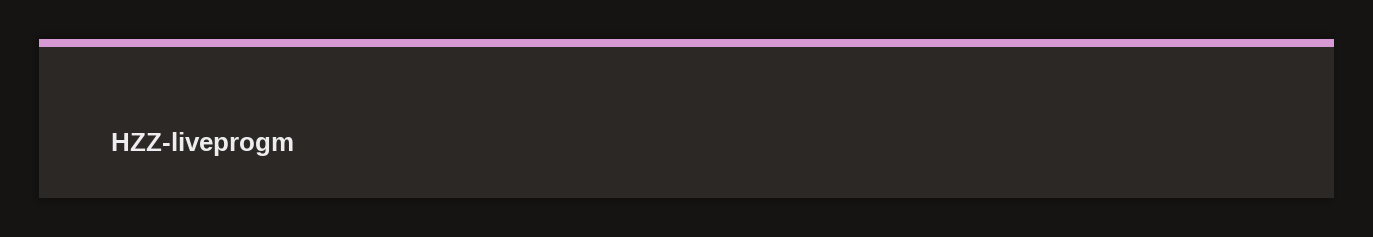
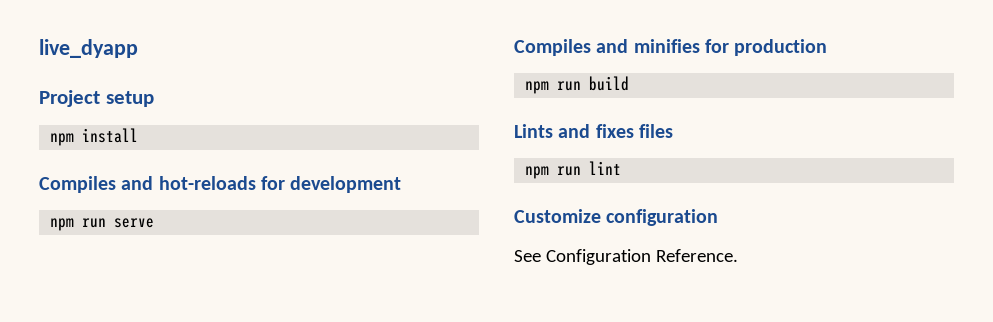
[111,132,294,156] HZZ-liveprogm -> [39,39,138,58] [39,90,154,107] [50,128,139,146] [39,176,402,193] [50,218,155,231] [514,39,828,56] [525,76,630,94] [514,124,673,138] [525,161,622,179] [514,209,719,226] [514,249,738,265] live_dyapp // Project setup // npm install // Compiles and hot-reloads for development // npm run serve // Compiles and minifies for production // npm run build // Lints and fixes files // npm run lint // Customize configuration // See Configuration Reference.

